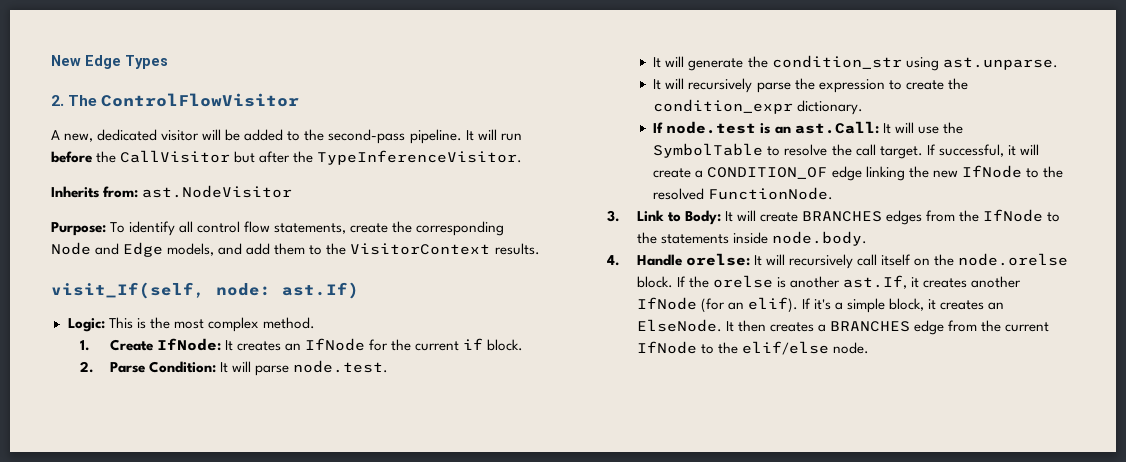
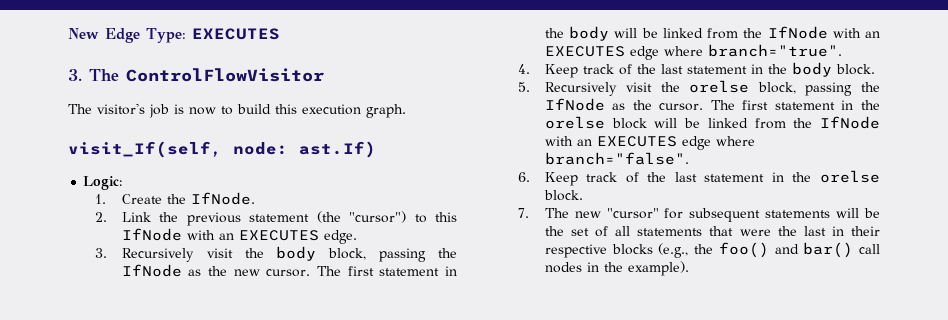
[125,55,168,69] [51,95,64,106] Types // 2. -> [146,28,280,43] [68,69,82,81] Type: EXECUTES // 3.
[51,129,522,144] [51,150,523,165] [51,185,293,198] [51,221,505,236] [51,242,540,257] [51,282,359,299] [67,317,315,332] [80,338,524,351] [80,360,389,376] [653,55,1058,71] [653,78,968,93] [653,99,864,115] [653,121,963,134] [653,143,1039,159] [653,165,1063,181] [653,187,834,200] [607,209,1061,225] [636,231,868,246] [607,253,1069,269] [636,275,1022,289] [636,297,1005,313] [636,319,1050,335] [636,341,870,355] A new, dedicated visitor will be added to the second-pass pipeline. It will run before the CallVisitor but after the TypeInferenceVisitor. // Inherits from: ast.NodeVisitor // Purpose: To identify all control flow statements, create the corresponding Node and Edge models, and add them to the VisitorContext results. // visit_If(self, node: ast.If) // Logic: This is the most complex method. // 1. Create IfNode: It creates an IfNode for the current if block. // 2. Parse Condition: It will parse node.test. // It will generate the condition_str using ast.unparse. // It will recursively parse the expression to create the condition_expr dictionary. // If node.test is an ast.Call: It will use the SymbolTable to resolve the call target. If successful, it will create a CONDITION_OF edge linking the new IfNode to the resolved FunctionNode. // 3. Link to Body: It will create BRANCHES edges from the IfNode to the statements inside node.body. // 4. Handle orelse: It will recursively call itself on the node.orelse block. If the orelse is another ast.If, it creates another IfNode (for an elif). If it's a simple block, it creates an ElseNode. It then creates a BRANCHES edge from the current IfNode to the elif/else node. -> [68,103,406,118] [68,141,376,158] [83,176,123,190] [94,192,255,205] [94,211,457,226] [121,228,357,244] [94,246,458,262] [121,264,457,277] [544,26,880,41] [544,44,842,60] [517,62,875,78] [517,80,880,96] [544,98,880,111] [544,116,880,129] [544,136,755,150] [544,152,689,165] [517,170,880,186] [543,190,583,201] [517,208,880,222] [544,226,880,237] [544,242,880,258] [544,261,689,276] The visitor's job is now to build this execution graph. // visit_If(self, node: ast.If) // Logic: // 1. Create the IfNode. // 2. Link the previous statement (the "cursor") to this IfNode with an EXECUTES edge. // 3. Recursively visit the body block, passing the IfNode as the new cursor. The first statement in the body will be linked from the IfNode with an EXECUTES edge where branch="true". // 4. Keep track of the last statement in the body block. // 5. Recursively visit the orelse block, passing the IfNode as the cursor. The first statement in the orelse block will be linked from the IfNode with an EXECUTES edge where branch="false". // 6. Keep track of the last statement in the orelse block. // 7. The new "cursor" for subsequent statements will be the set of all statements that were the last in their respective blocks (e.g., the foo() and bar() call nodes in the example).

